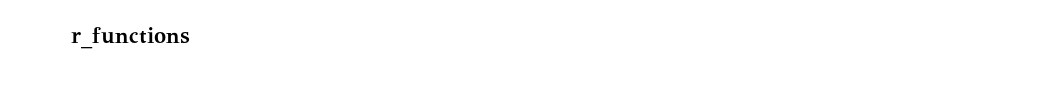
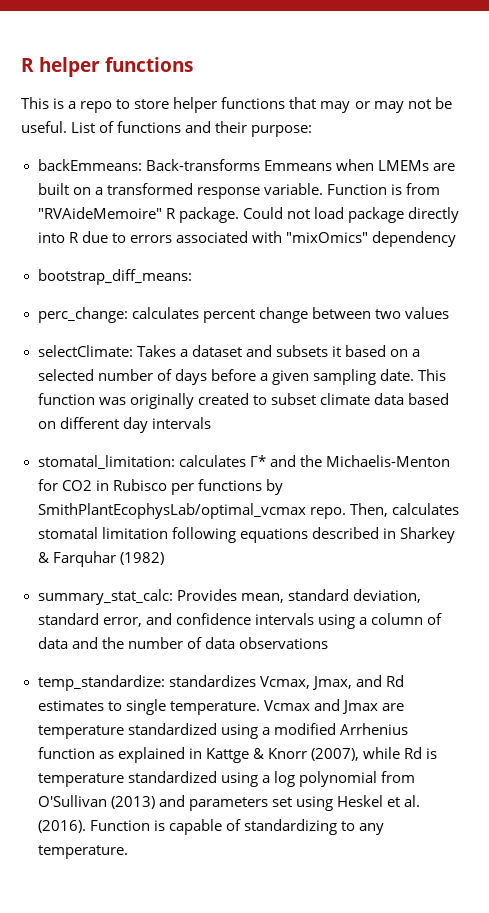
[71,27,190,49] r_functions -> [21,57,194,77] [21,97,452,113] [21,121,313,137] [37,159,455,171] [37,183,440,199] [37,207,459,223] [37,231,456,247] [37,269,192,285] [37,307,449,323] [37,345,420,357] [37,369,446,385] [37,393,449,409] [37,417,211,433] [37,455,450,469] [37,479,283,495] [37,503,459,519] [37,527,455,543] [37,551,164,567] [37,589,421,605] [37,613,442,629] [37,637,328,649] [37,675,404,691] [37,699,404,715] [37,723,408,739] [37,747,438,763] [37,771,415,787] [37,795,420,811] [37,819,384,835] [37,845,128,859] R helper functions // This is a repo to store helper functions that may or may not be useful. List of functions and their purpose: // backEmmeans: Back-transforms Emmeans when LMEMs are built on a transformed response variable. Function is from "RVAideMemoire" R package. Could not load package directly into R due to errors associated with "mixOmics" dependency // bootstrap_diff_means: // perc_change: calculates percent change between two values // selectClimate: Takes a dataset and subsets it based on a selected number of days before a given sampling date. This function was originally created to subset climate data based on different day intervals // stomatal_limitation: calculates Γ* and the Michaelis-Menton for CO2 in Rubisco per functions by SmithPlantEcophysLab/optimal_vcmax repo. Then, calculates stomatal limitation following equations described in Sharkey & Farquhar (1982) // summary_stat_calc: Provides mean, standard deviation, standard error, and confidence intervals using a column of data and the number of data observations // temp_standardize: standardizes Vcmax, Jmax, and Rd estimates to single temperature. Vcmax and Jmax are temperature standardized using a modified Arrhenius function as explained in Kattge & Knorr (2007), while Rd is temperature standardized using a log polynomial from O'Sullivan (2013) and parameters set using Heskel et al. (2016). Function is capable of standardizing to any temperature.

